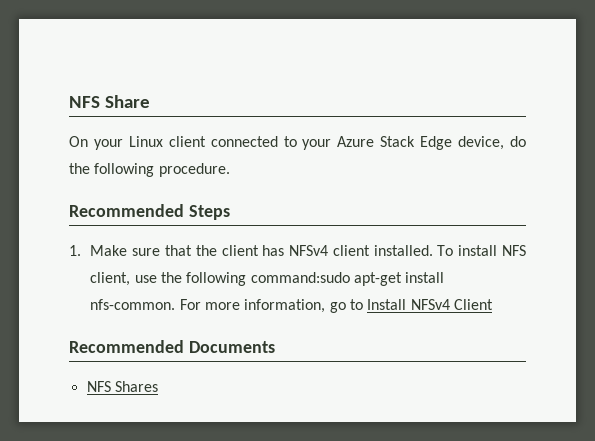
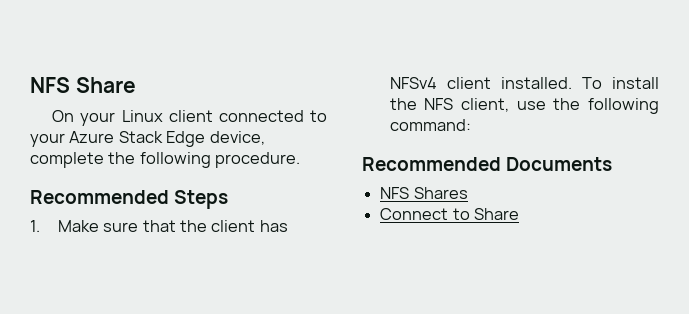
[510,136,527,147] do -> [30,152,104,168] complete
(498, 250) none -> [389,98,417,110] the
[250,272,445,286] [90,299,493,313] command:sudo apt-get install nfs-common. For more information, go to Install NFSv4 Client -> [389,119,471,131] command:
(158, 386) none -> [380,208,520,220] // Connect to Share

